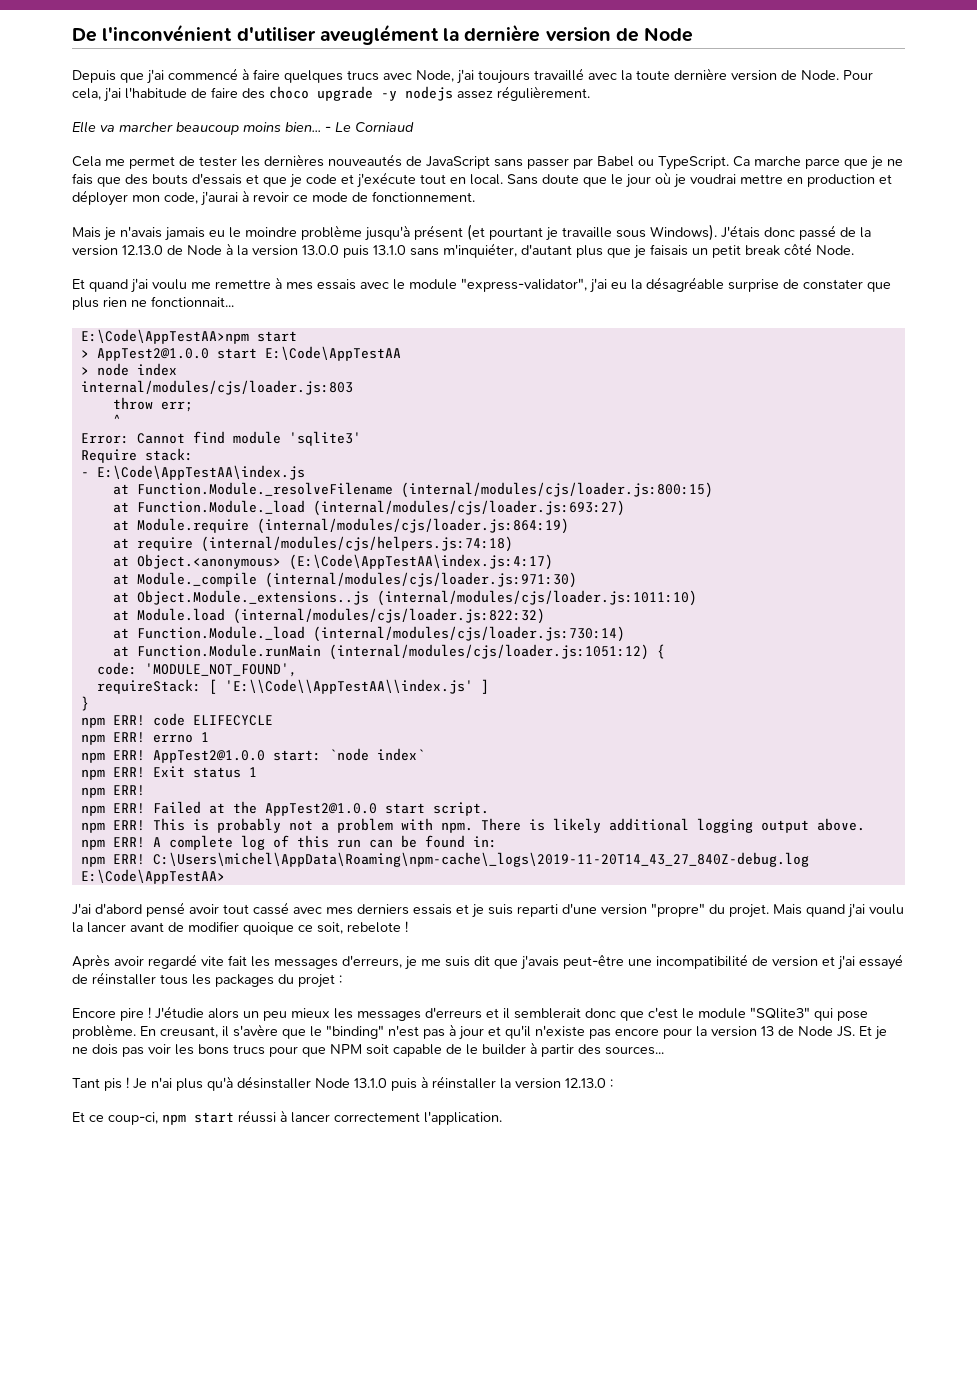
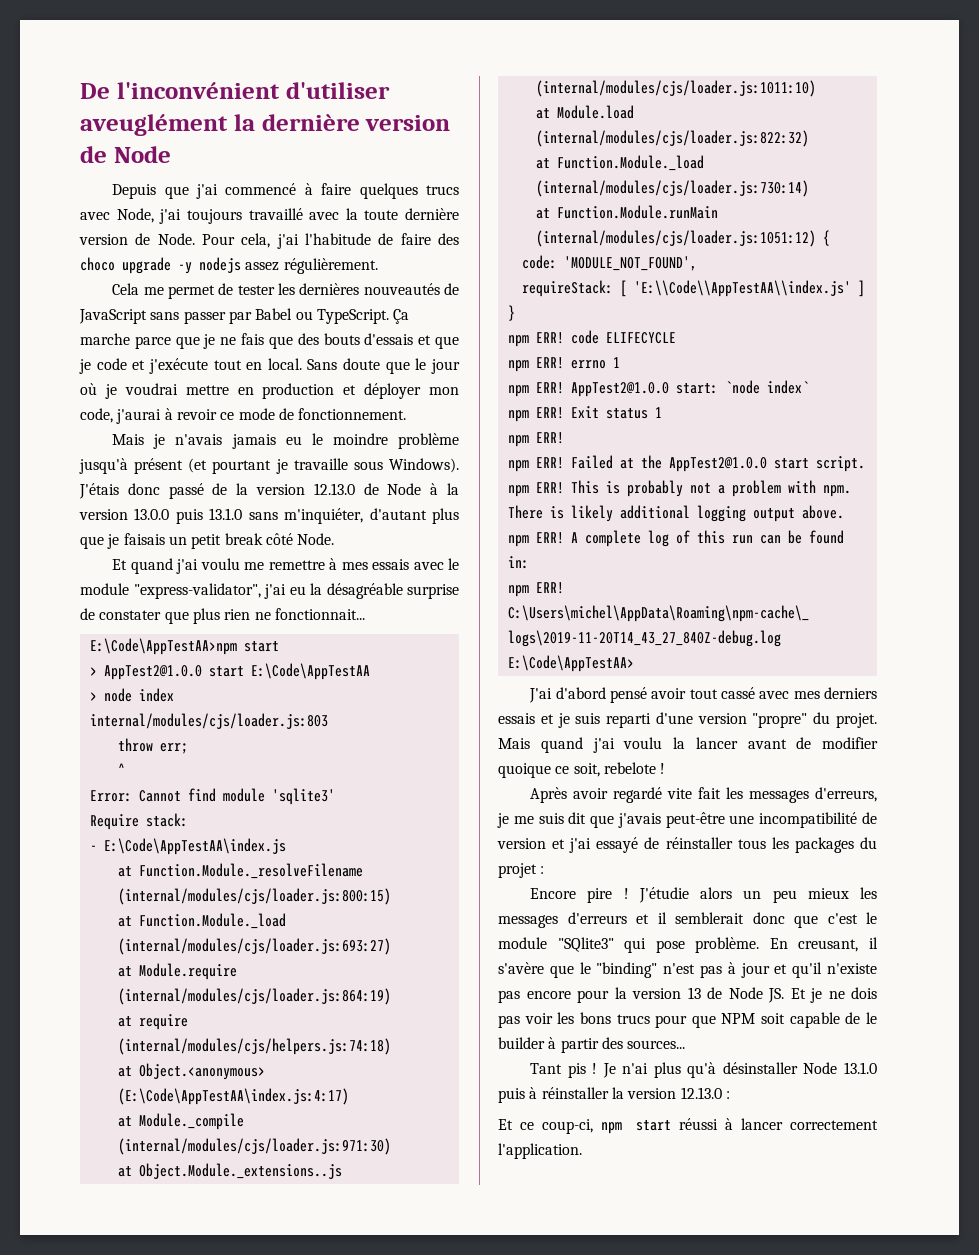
[72,121,414,135] // Elle va marcher beaucoup moins bien... - Le Corniaud -> (378, 266) none
[733,156,750,167] Ca -> [393,309,410,324] Ça

